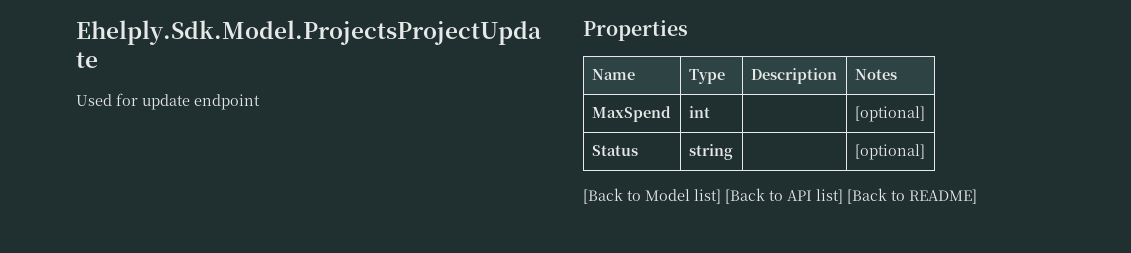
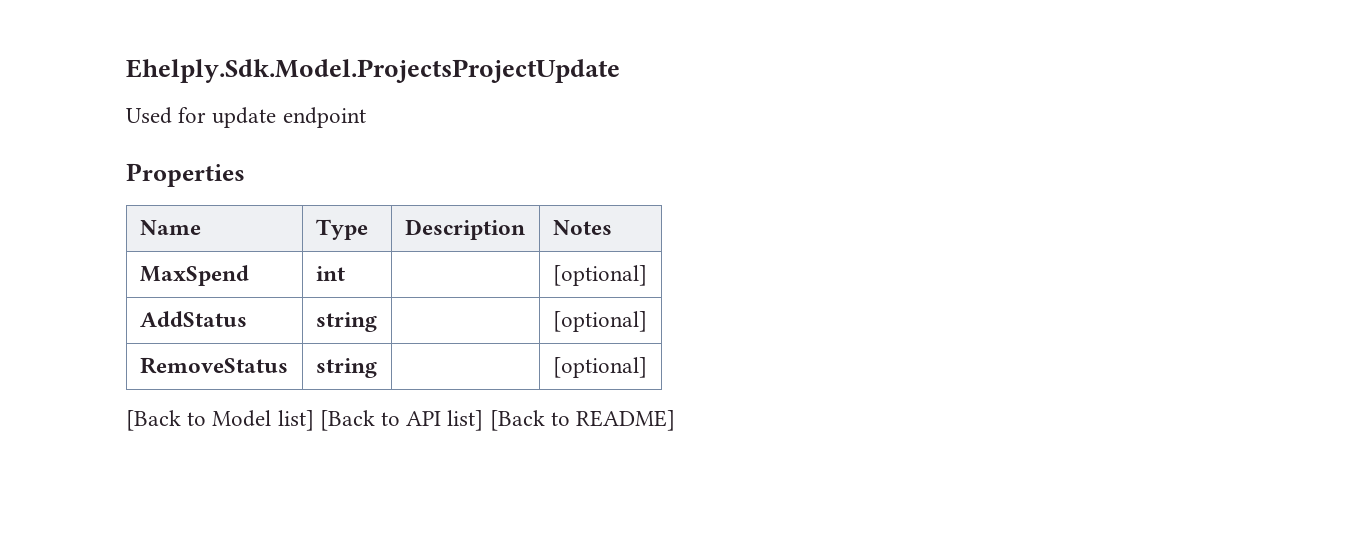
[591,145,638,156] Status -> [139,311,247,327] [315,312,377,332] [552,311,647,332] [139,357,288,374] AddStatus | string | | [optional] // RemoveStatus

